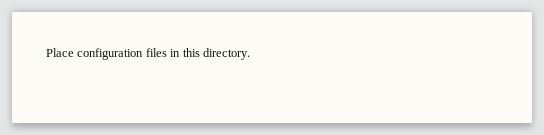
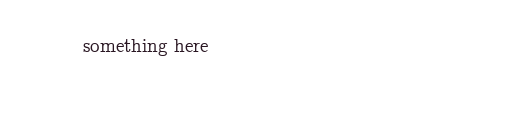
[46,48,250,60] Place configuration files in this directory. -> [83,39,208,56] something here

